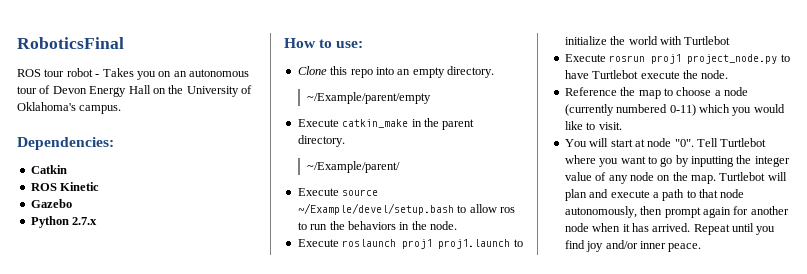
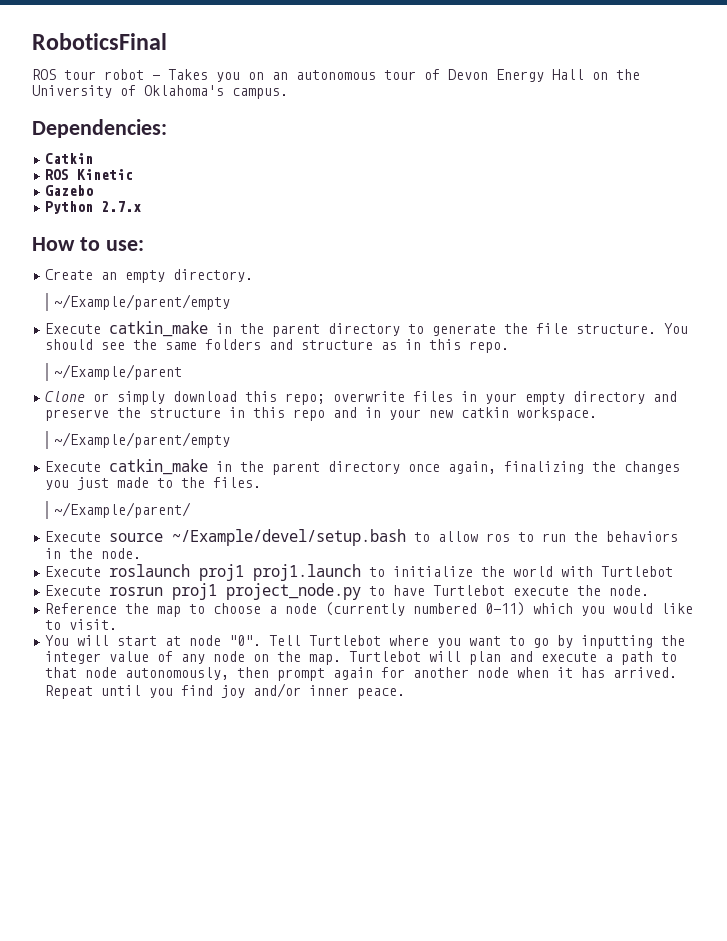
[297,66,394,78] Clone this repo into -> [45,269,94,280] Create
[297,135,345,147] directory. -> [328,323,689,336] [45,339,510,353] [54,364,183,380] [45,391,678,405] [45,407,598,421] [54,432,231,448] [45,459,681,475] [45,477,262,490] directory to generate the file structure. You should see the same folders and structure as in this repo. // ~/Example/parent // Clone or simply download this repo; overwrite files in your empty directory and preserve the structure in this repo and in your new catkin workspace. // ~/Example/parent/empty // Execute catkin_make in the parent directory once again, finalizing the changes you just made to the files.

